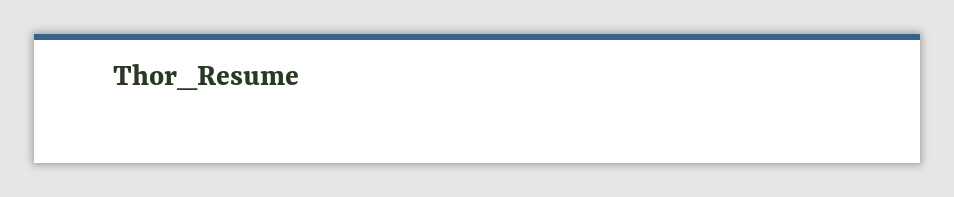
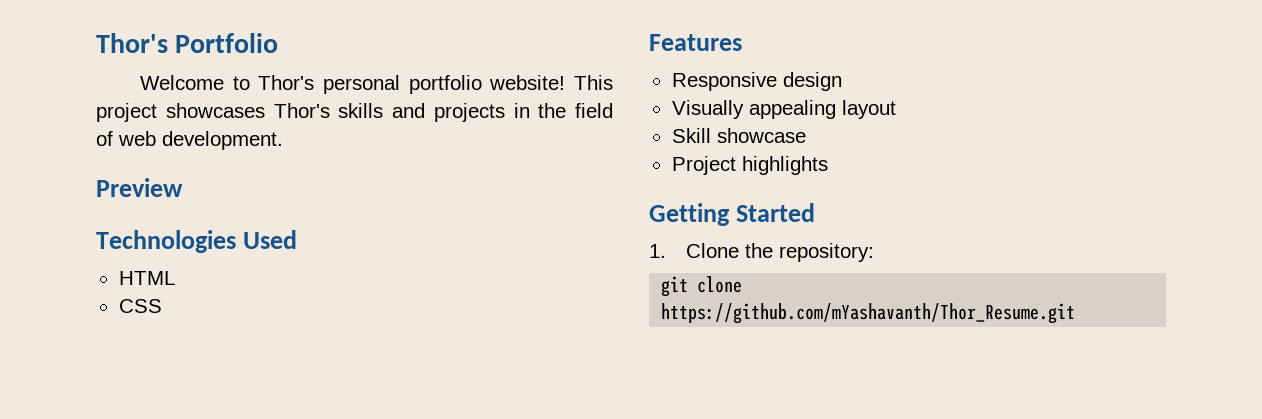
[113,64,299,90] Thor_Resume -> [96,33,279,53] [140,75,613,94] [96,103,613,122] [96,131,283,150] [96,178,183,197] [96,230,297,253] [118,271,175,285] [118,299,162,313] [649,34,742,51] [671,72,842,91] [671,100,896,119] [671,128,806,143] [671,156,828,175] [649,203,815,226] [649,243,874,262] [661,276,743,297] [661,303,1076,324] Thor's Portfolio // Welcome to Thor's personal portfolio website! This project showcases Thor's skills and projects in the field of web development. // Preview // Technologies Used // HTML // CSS // Features // Responsive design // Visually appealing layout // Skill showcase // Project highlights // Getting Started // 1. Clone the repository: // git clone https://github.com/mYashavanth/Thor_Resume.git

